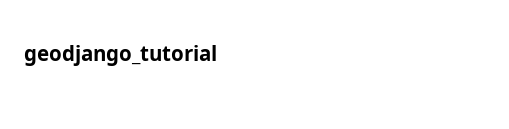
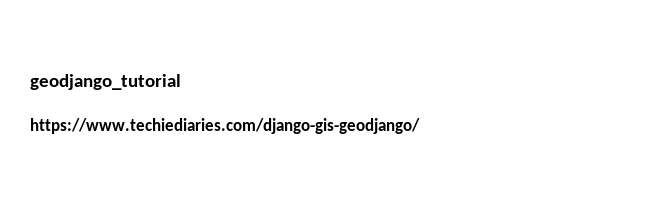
(217, 55) none -> [30,118,420,134] // https://www.techiediaries.com/django-gis-geodjango/

